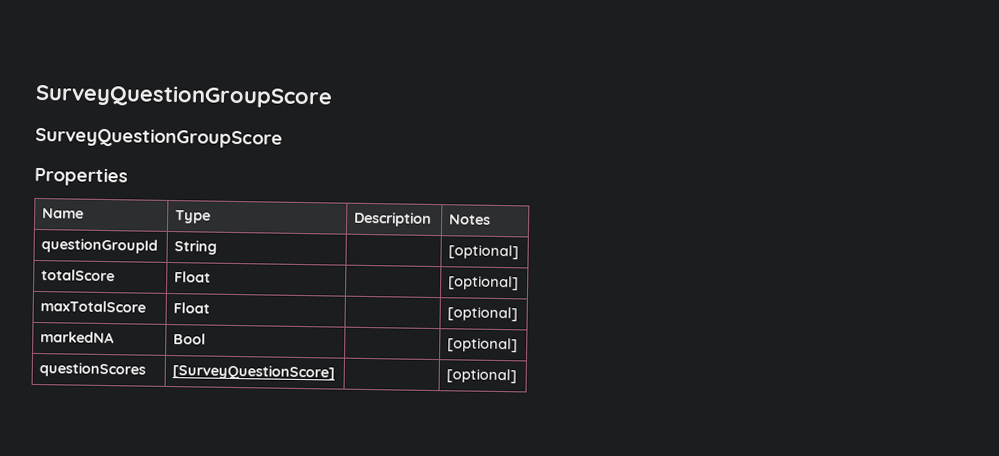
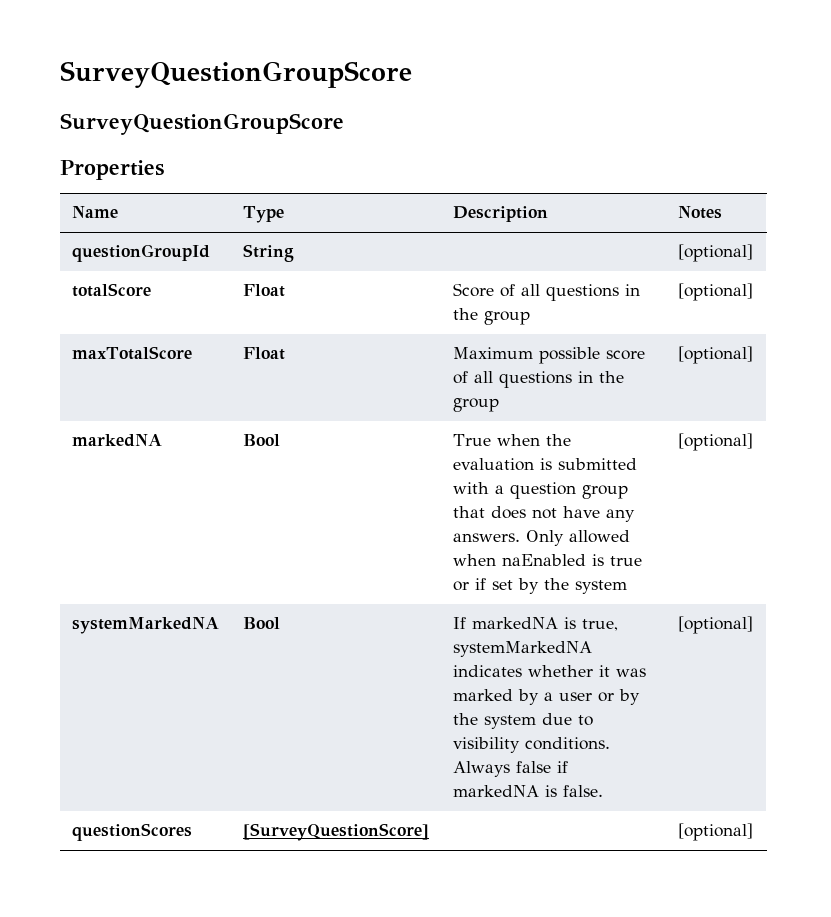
[448,275,520,291] [40,300,147,313] [173,302,211,314] [447,306,519,322] [40,331,116,344] [173,333,207,345] | [optional] // maxTotalScore | Float | | [optional] // markedNA | Bool | -> [452,283,640,301] [452,308,530,325] [677,283,753,301] [71,346,192,360] [242,347,285,360] [452,347,645,364] [452,371,624,388] [452,398,499,412] [677,346,753,364] [71,434,162,447] [242,434,280,446] [452,434,571,446] [452,458,637,471] [452,482,628,499] [452,506,635,522] [452,530,630,546] [452,554,642,566] [452,578,627,594] [677,433,753,451] [71,617,219,634] [242,617,280,629] [452,617,618,631] [452,641,592,657] [452,665,646,677] [452,689,640,705] [452,713,593,729] [452,737,610,753] [452,761,568,777] [452,785,603,797] Score of all questions in the group | [optional] // maxTotalScore | Float | Maximum possible score of all questions in the group | [optional] // markedNA | Bool | True when the evaluation is submitted with a question group that does not have any answers. Only allowed when naEnabled is true or if set by the system | [optional] // systemMarkedNA | Bool | If markedNA is true, systemMarkedNA indicates whether it was marked by a user or by the system due to visibility conditions. Always false if markedNA is false.

